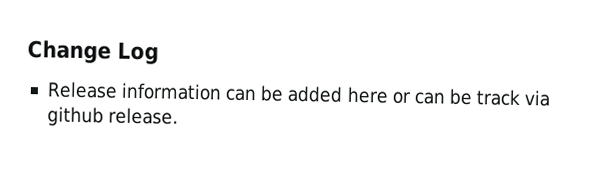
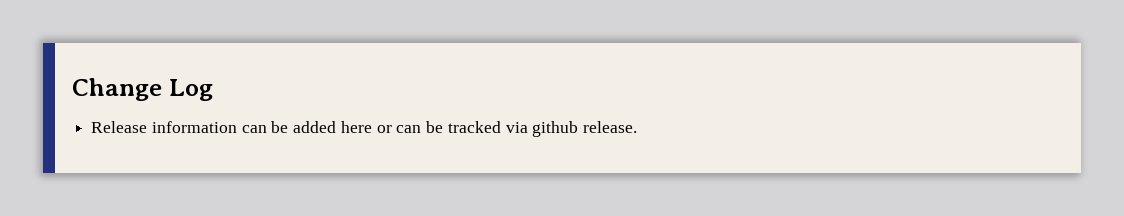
[476,89,521,106] track -> [447,121,501,133] tracked

